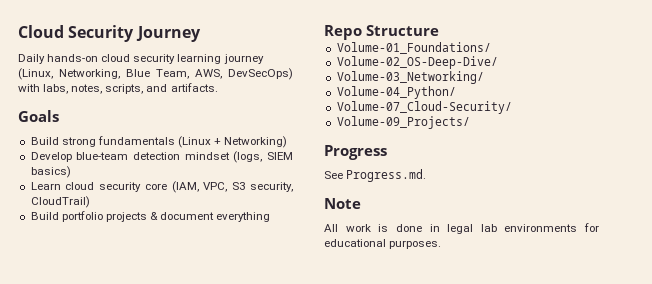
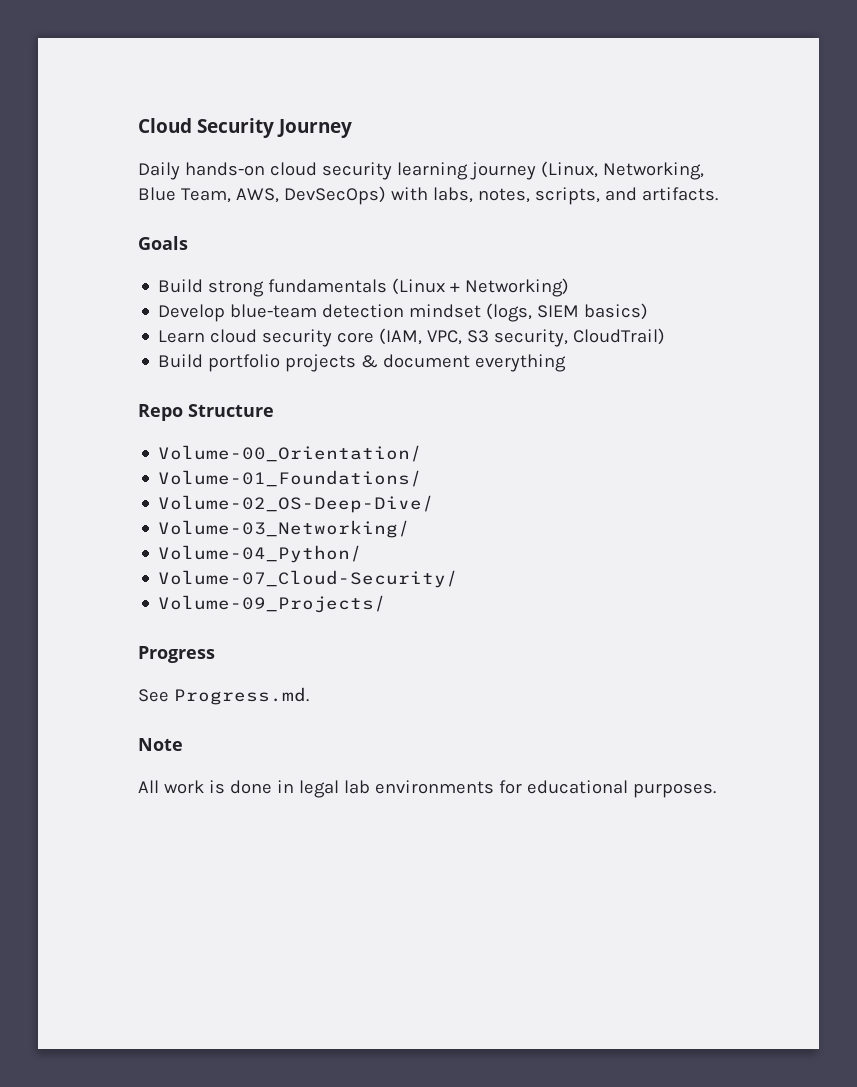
(439, 30) none -> [158,445,423,462] // Volume-00_Orientation/

